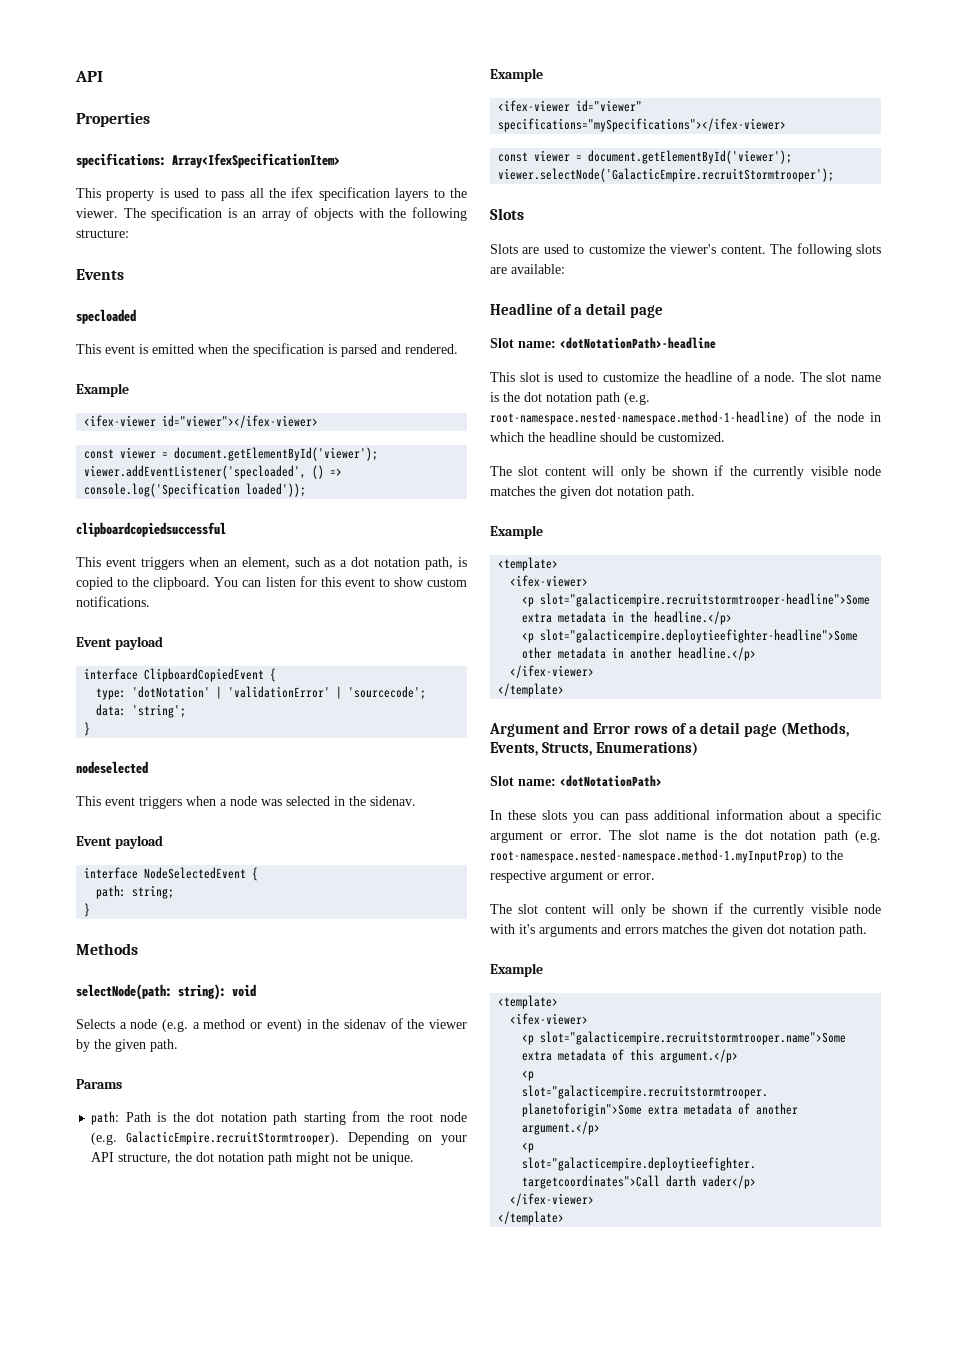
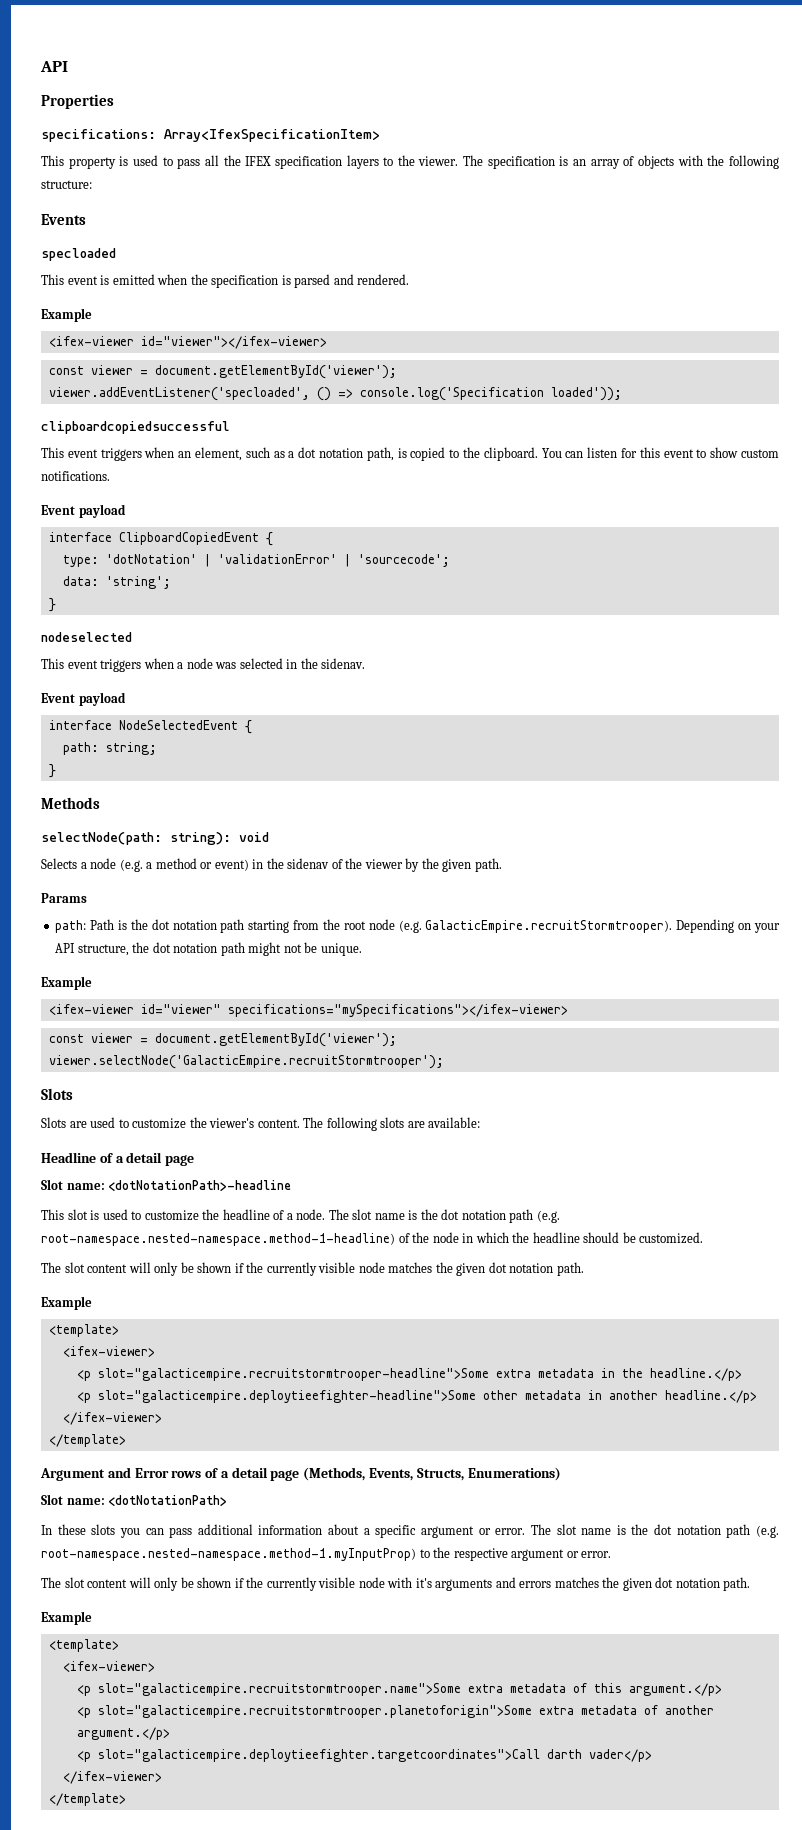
[291,187,314,198] ifex -> [245,156,272,166] IFEX

